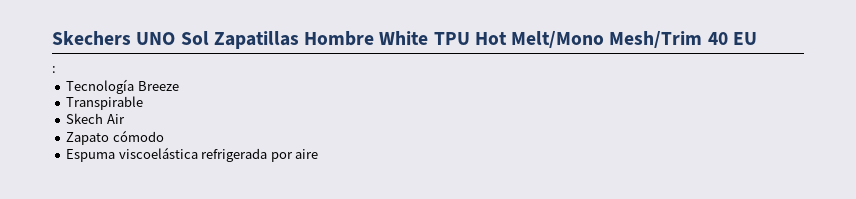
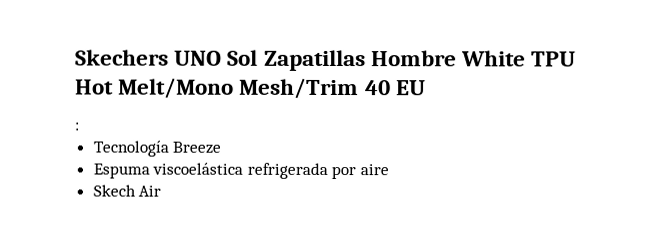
[66,96,144,110] [66,113,125,124] [66,130,164,145] // Transpirable // Skech Air // Zapato cómodo -> (222, 147) none
(319, 154) none -> [92,184,162,197] // Skech Air

